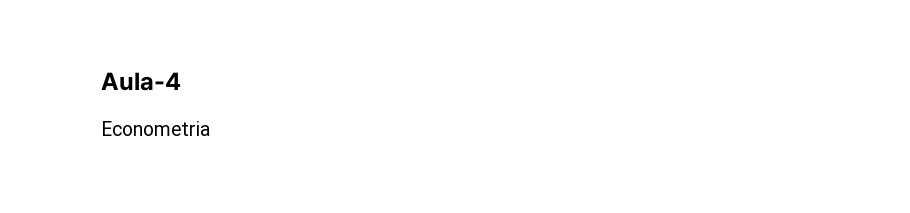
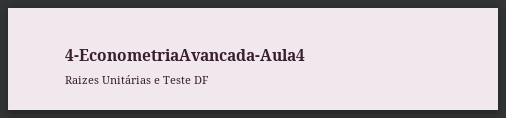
[101,72,181,91] [101,121,210,136] Aula-4 // Econometria -> [65,49,305,61] [65,75,209,84] 4-EconometriaAvancada-Aula4 // Raizes Unitárias e Teste DF

